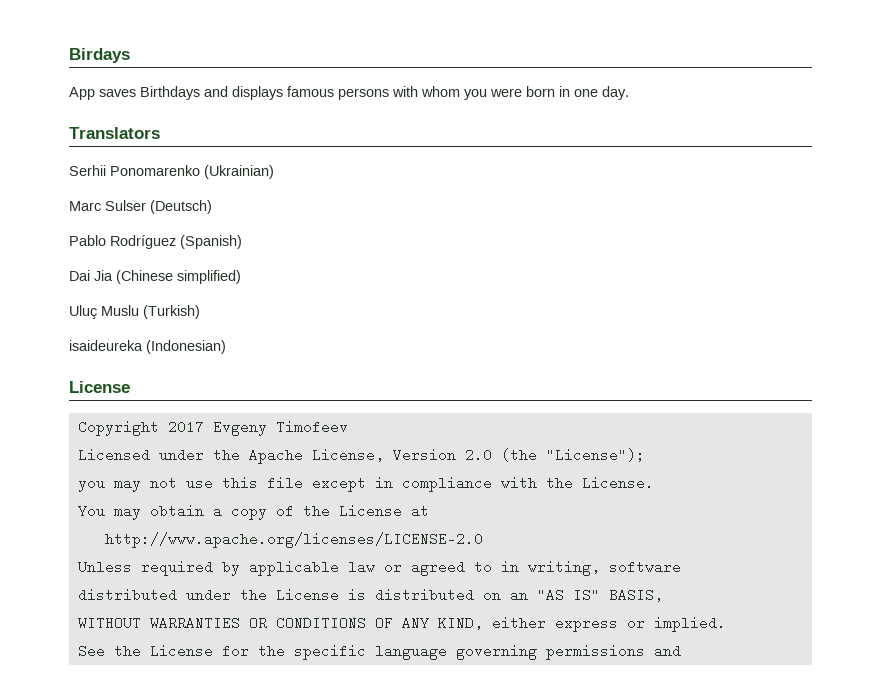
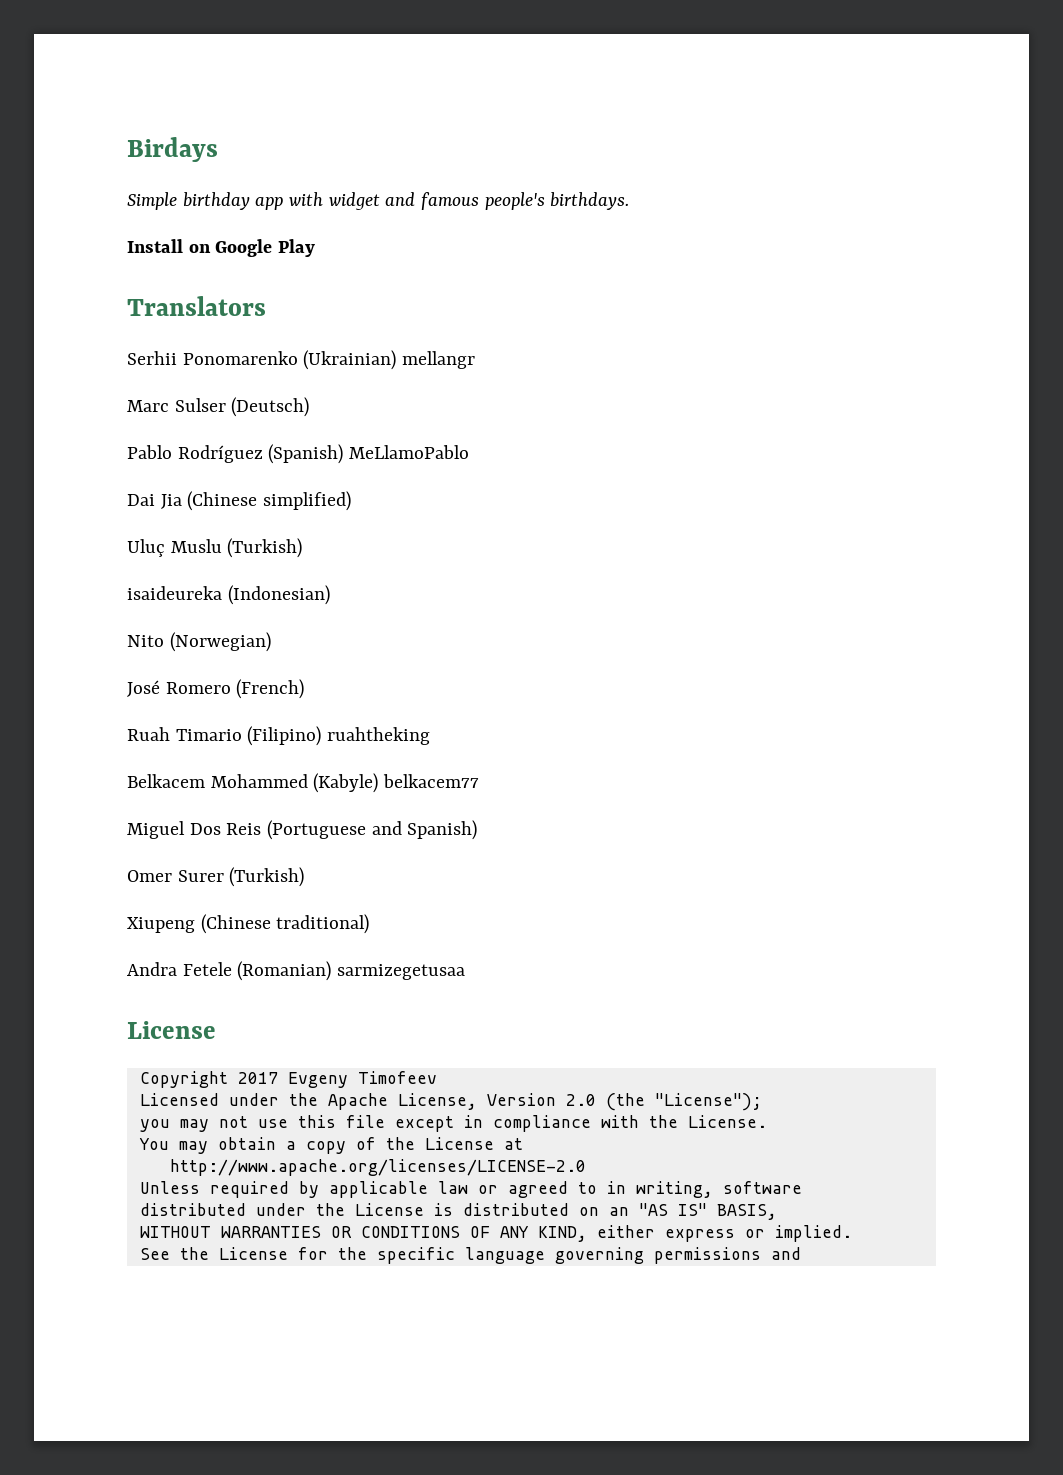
[69,86,629,100] App saves Birthdays and displays famous persons with whom you were born in one day. -> [127,192,630,210] [127,239,316,257] Simple birthday app with widget and famous people's birthdays. // Install on Google Play
(274, 172) none -> [402,351,476,369] mellangr
(242, 242) none -> [349,445,470,459] MeLlamoPablo
(226, 347) none -> [127,632,271,652] [127,679,305,699] [127,726,431,746] [127,773,480,793] [127,820,478,840] [127,867,305,887] [127,914,370,934] [127,961,466,981] // Nito (Norwegian) // José Romero (French) // Ruah Timario (Filipino) ruahtheking // Belkacem Mohammed (Kabyle) belkacem77 // Miguel Dos Reis (Portuguese and Spanish) // Omer Surer (Turkish) // Xiupeng (Chinese traditional) // Andra Fetele (Romanian) sarmizegetusaa

